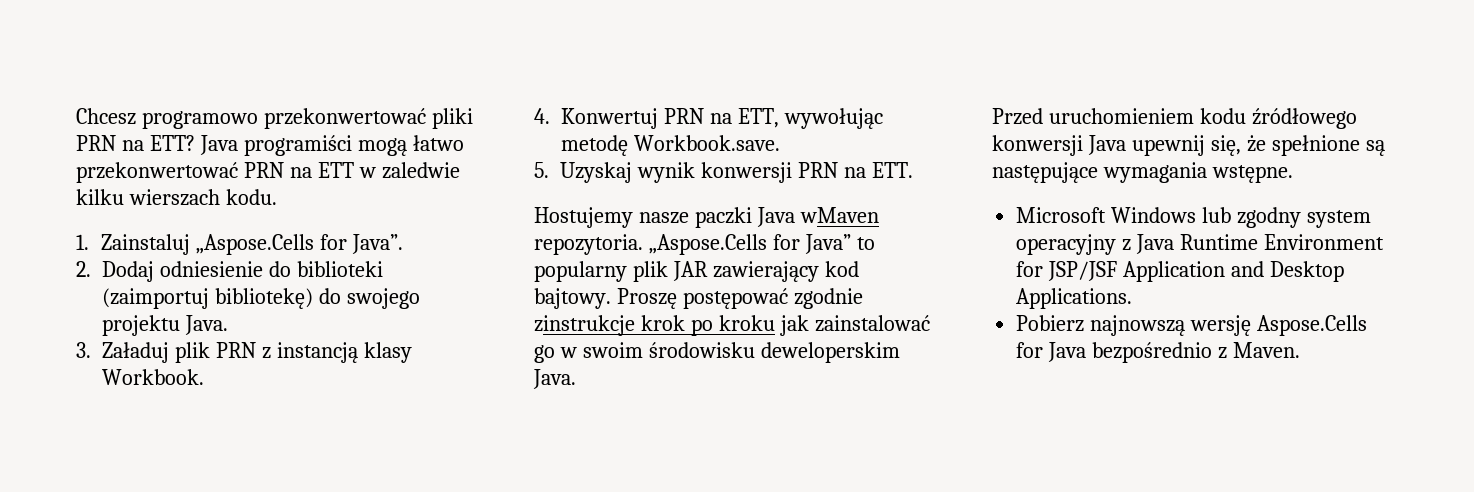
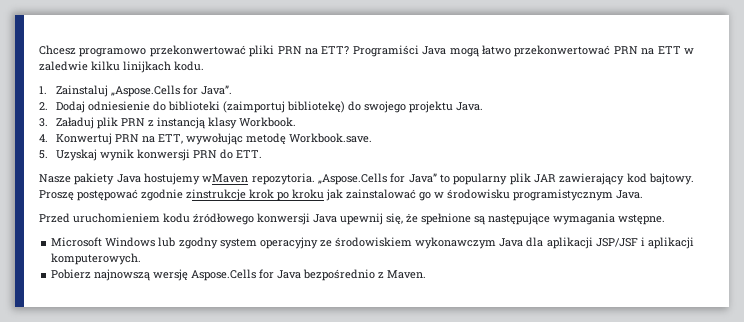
[199,135,352,156] Java programiści -> [352,45,447,57] Programiści Java
[128,189,220,206] wierszach -> [123,61,171,73] linijkach
[843,167,866,178] na -> [219,149,233,159] do
[534,207,795,228] Hostujemy nasze paczki Java -> [39,173,200,185] Nasze pakiety Java hostujemy
[582,342,900,363] swoim środowisku deweloperskim -> [447,189,613,201] środowisku programistycznym
[1122,234,1384,254] [1016,261,1344,282] [1016,288,1133,309] z Java Runtime Environment for JSP/JSF Application and Desktop Applications. -> [319,237,694,249] [51,253,142,265] ze środowiskiem wykonawczym Java dla aplikacji JSP/JSF i aplikacji komputerowych.

